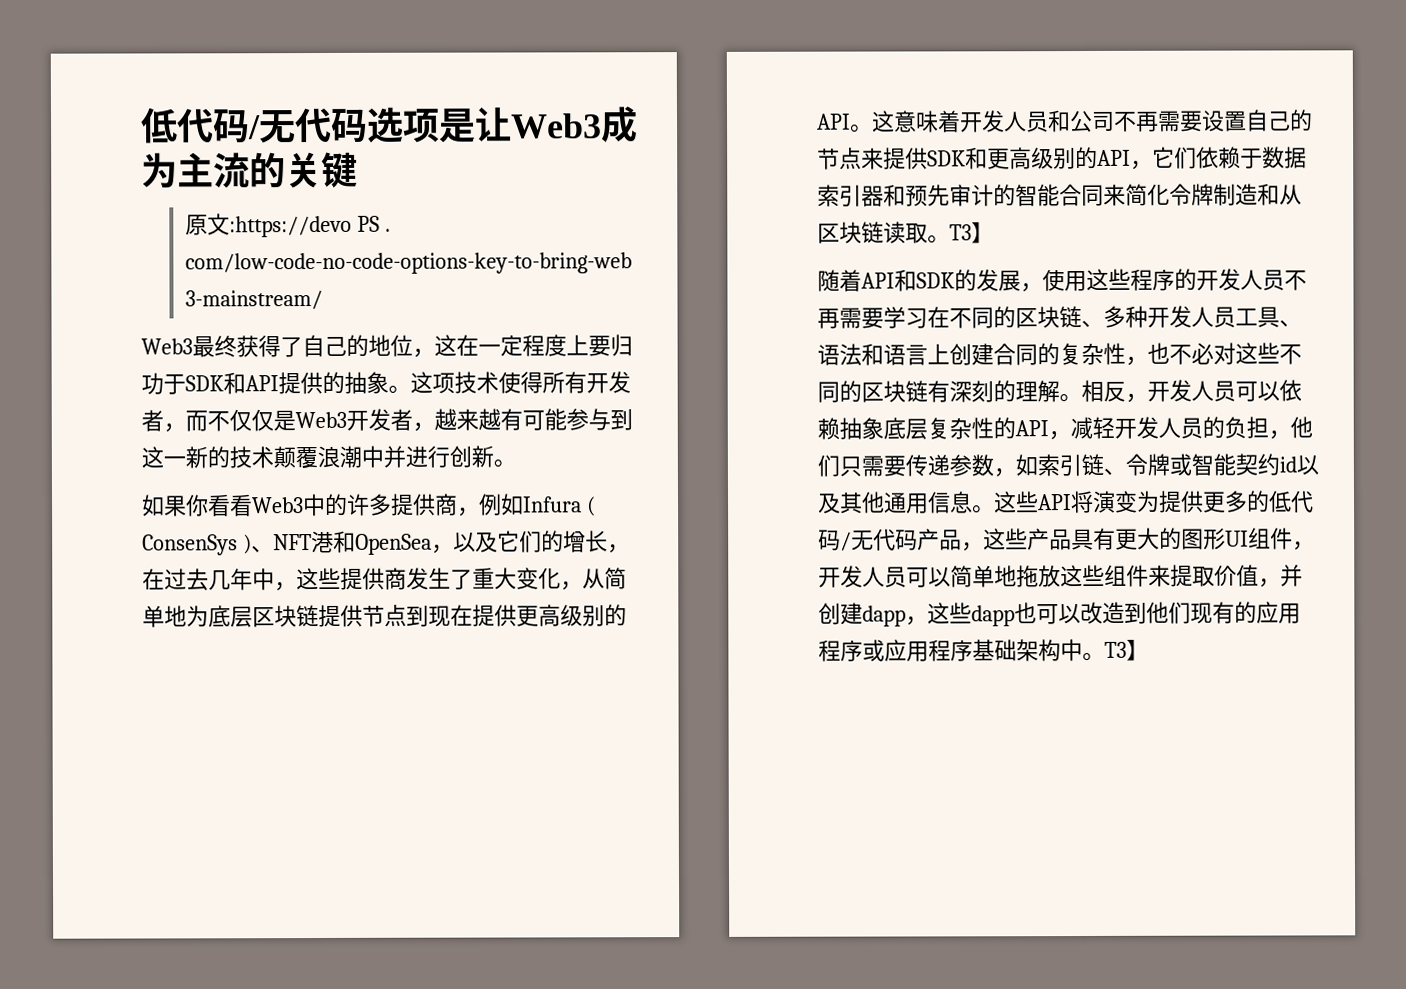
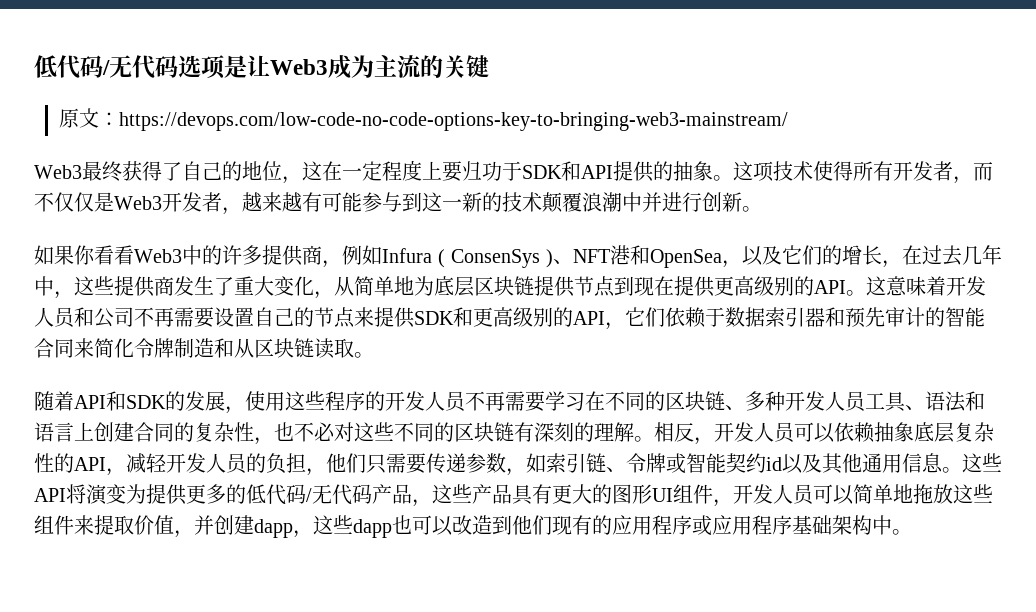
[228,215,391,238] [184,252,632,275] [184,289,323,310] :https://devo PS . com/low-code-no-code-options-key-to-bring-web 3-mainstream/ -> [98,112,788,131] ：https://devops.com/low-code-no-code-options-key-to-bringing-web3-mainstream/
[949,222,994,244] T3】 -> (374, 355) none
[1104,639,1149,661] T3】 -> (912, 532) none

